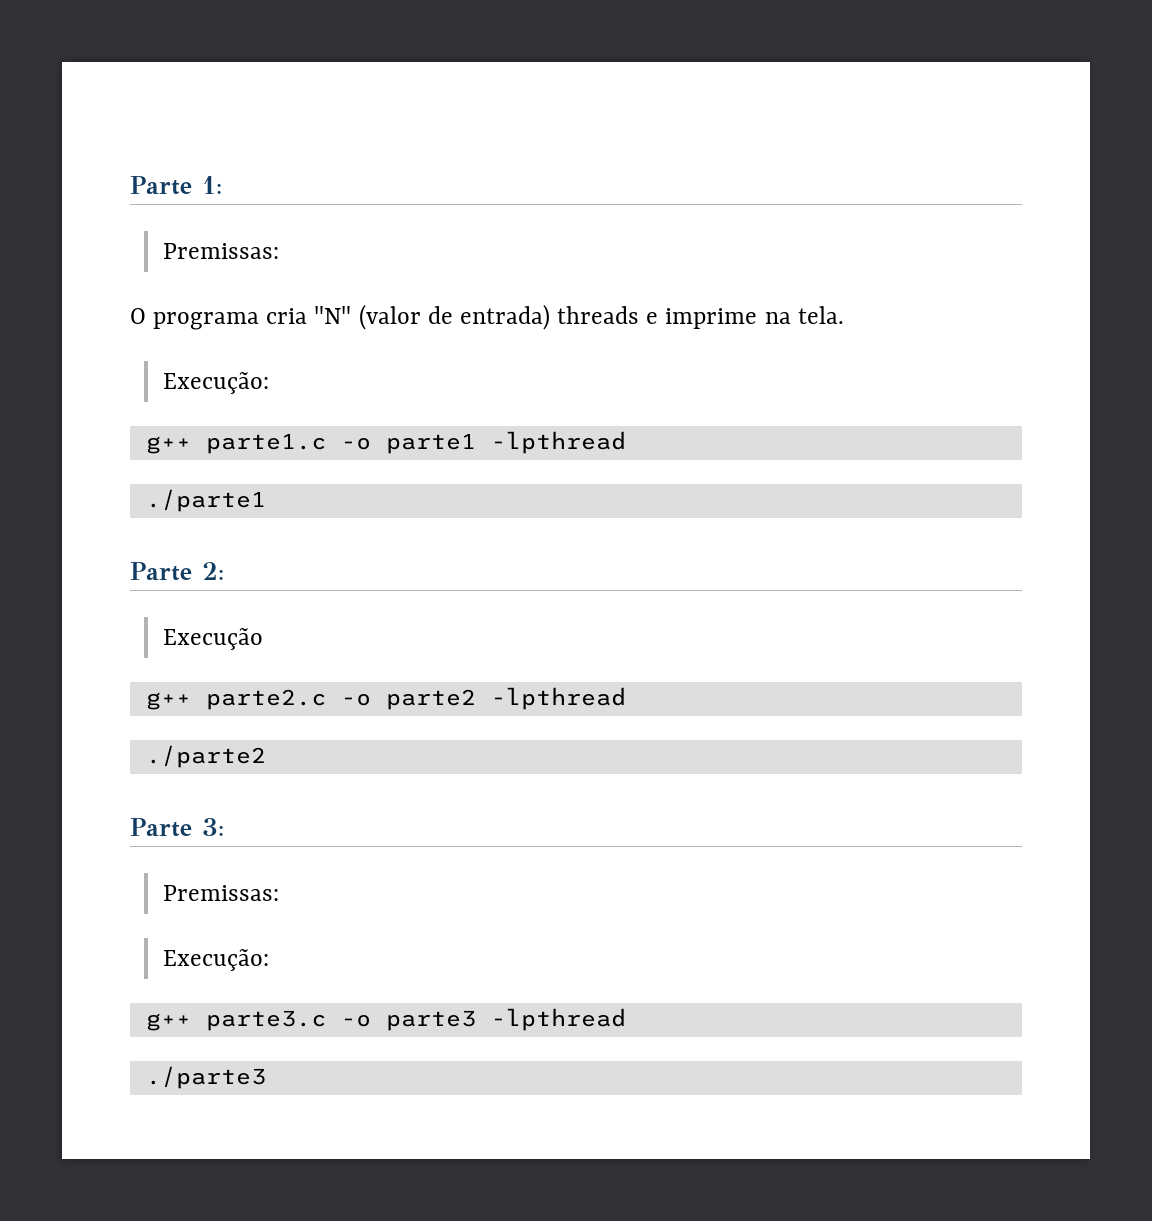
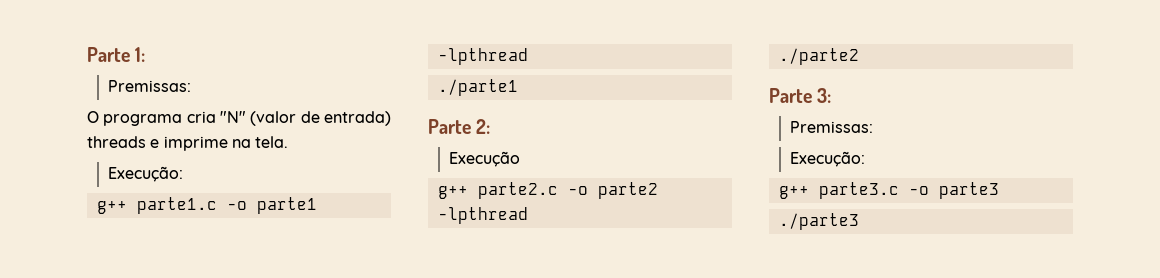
[490,1008,626,1031] -lpthread -> (999, 190) none

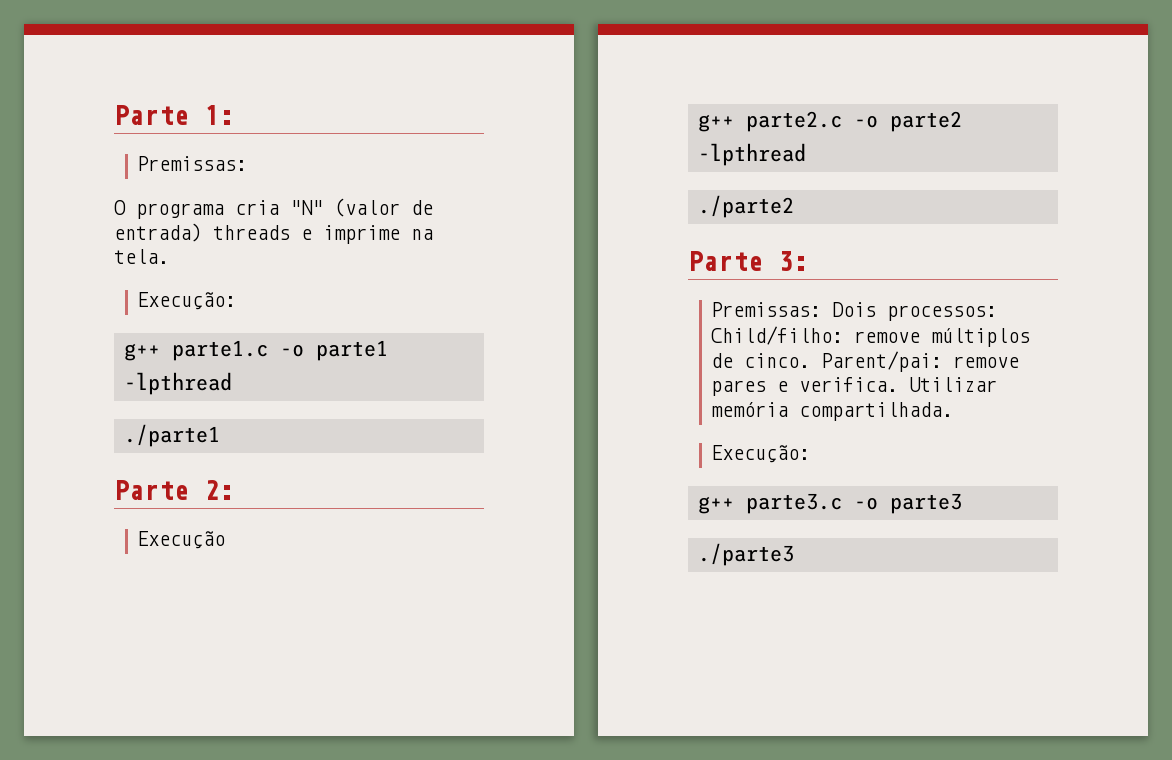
(873, 127) none -> [831,302,997,321] [710,326,1030,347] [710,351,1019,372] [710,377,997,396] [710,402,953,421] Dois processos: Child/filho: remove múltiplos de cinco. Parent/pai: remove pares e verifica. Utilizar memória compartilhada.

